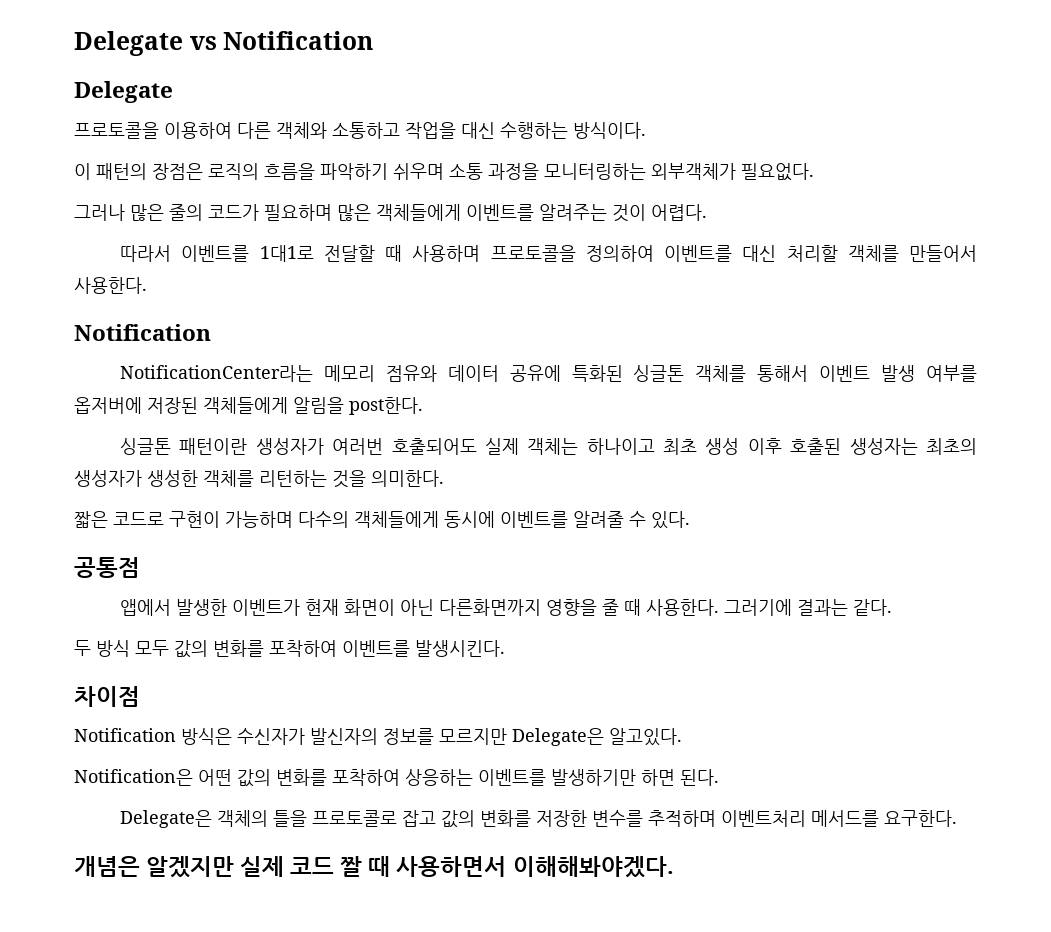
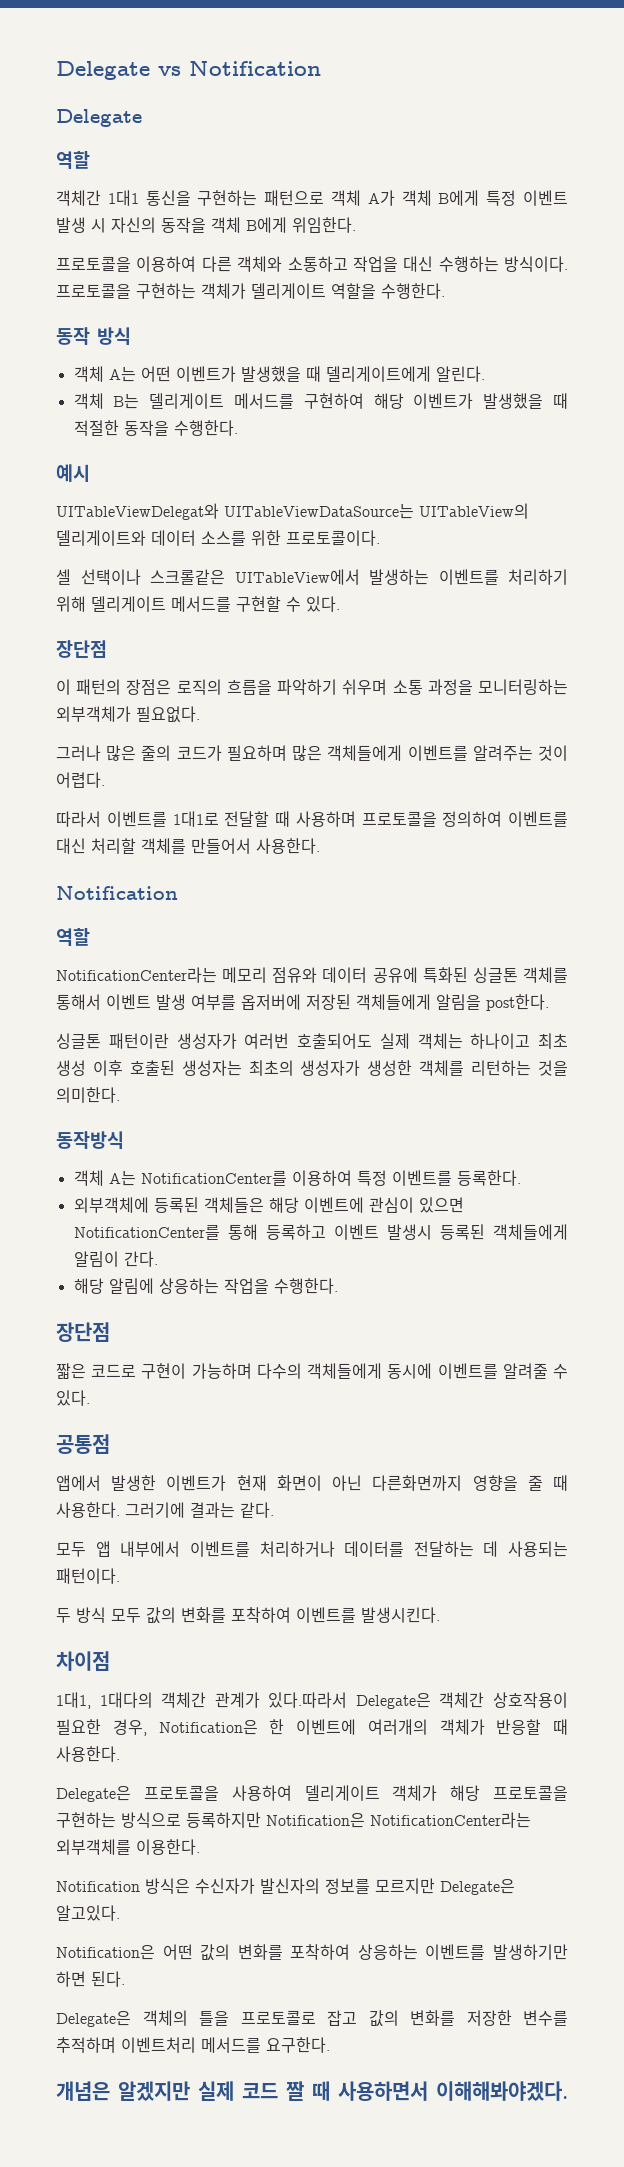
(173, 92) none -> [56,151,90,169] [56,190,569,206] [56,217,356,233] // 역할 // 객체간 1대1 통신을 구현하는 패턴으로 객체 A가 객체 B에게 특정 이벤트 발생 시 자신의 동작을 객체 B에게 위임한다.
(646, 130) none -> [56,283,445,299] [56,327,131,345] [73,366,485,382] [73,393,568,409] [73,420,238,436] [56,464,90,482] [56,503,529,520] [56,530,380,546] [56,569,568,585] [56,596,340,612] [56,640,107,658] 프로토콜을 구현하는 객체가 델리게이트 역할을 수행한다. // 동작 방식 // 객체 A는 어떤 이벤트가 발생했을 때 델리게이트에게 알린다. // 객체 B는 델리게이트 메서드를 구현하여 해당 이벤트가 발생했을 때 적절한 동작을 수행한다. // 예시 // UITableViewDelegat와 UITableViewDataSource는 UITableView의 델리게이트와 데이터 소스를 위한 프로토콜이다. // 셀 선택이나 스크롤같은 UITableView에서 발생하는 이벤트를 처리하기 위해 델리게이트 메서드를 구현할 수 있다. // 장단점
(211, 332) none -> [56,928,90,946] // 역할
(444, 478) none -> [56,1131,124,1149] [73,1170,521,1186] [73,1197,464,1213] [73,1224,568,1240] [73,1251,158,1267] [73,1278,338,1294] [56,1322,110,1342] // 동작방식 // 객체 A는 NotificationCenter를 이용하여 특정 이벤트를 등록한다. // 외부객체에 등록된 객체들은 해당 이벤트에 관심이 있으면 NotificationCenter를 통해 등록하고 이벤트 발생시 등록된 객체들에게 알림이 간다. // 해당 알림에 상응하는 작업을 수행한다. // 장단점
(893, 607) none -> [56,1541,568,1557] [56,1568,120,1584] // 모두 앱 내부에서 이벤트를 처리하거나 데이터를 전달하는 데 사용되는 패턴이다.
(140, 696) none -> [56,1692,568,1709] [56,1719,568,1736] [56,1746,120,1762] [56,1785,568,1802] [56,1812,531,1828] [56,1839,200,1855] // 1대1, 1대다의 객체간 관계가 있다.따라서 Delegate은 객체간 상호작용이 필요한 경우, Notification은 한 이벤트에 여러개의 객체가 반응할 때 사용한다. // Delegate은 프로토콜을 사용하여 델리게이트 객체가 해당 프로토콜을 구현하는 방식으로 등록하지만 Notification은 NotificationCenter라는 외부객체를 이용한다.

